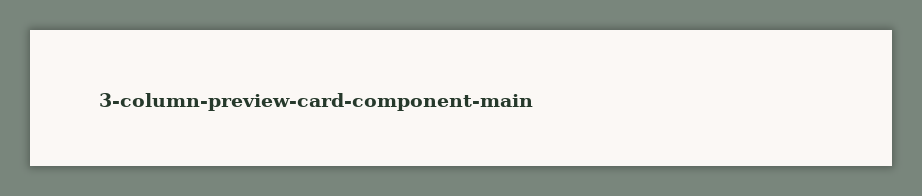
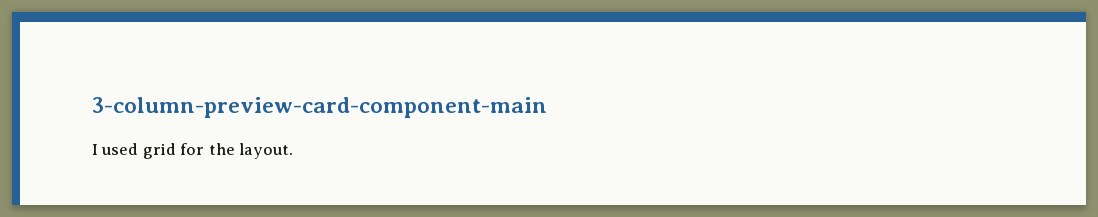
(533, 102) none -> [92,143,294,159] // I used grid for the layout.

